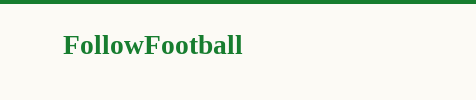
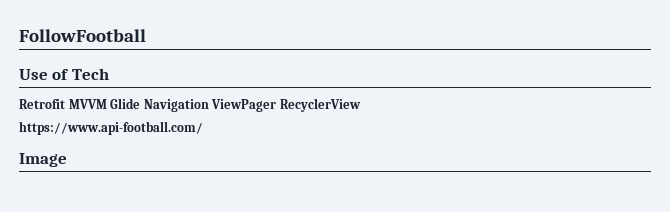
(243, 44) none -> [19,68,109,80] [19,98,361,112] [19,121,203,135] [19,153,67,167] // Use of Tech // Retrofit MVVM Glide Navigation ViewPager RecyclerView // https://www.api-football.com/ // Image

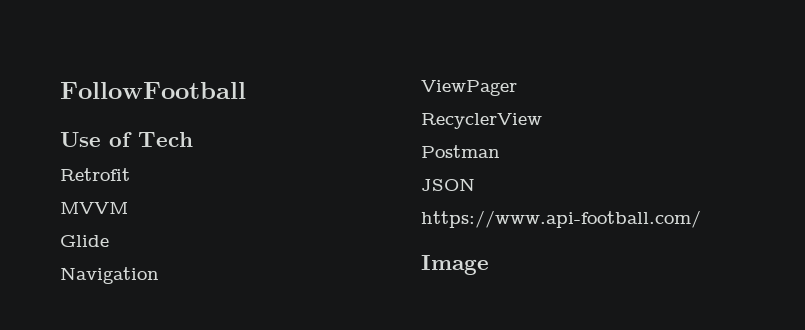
(65, 104) none -> (130, 174) //
(107, 104) none -> (128, 208) //
(141, 103) none -> (109, 241) //
(209, 105) none -> (159, 275) //
(277, 105) none -> (517, 88) //
(361, 105) none -> [421,145,500,158] [421,178,475,191] // Postman // JSON

